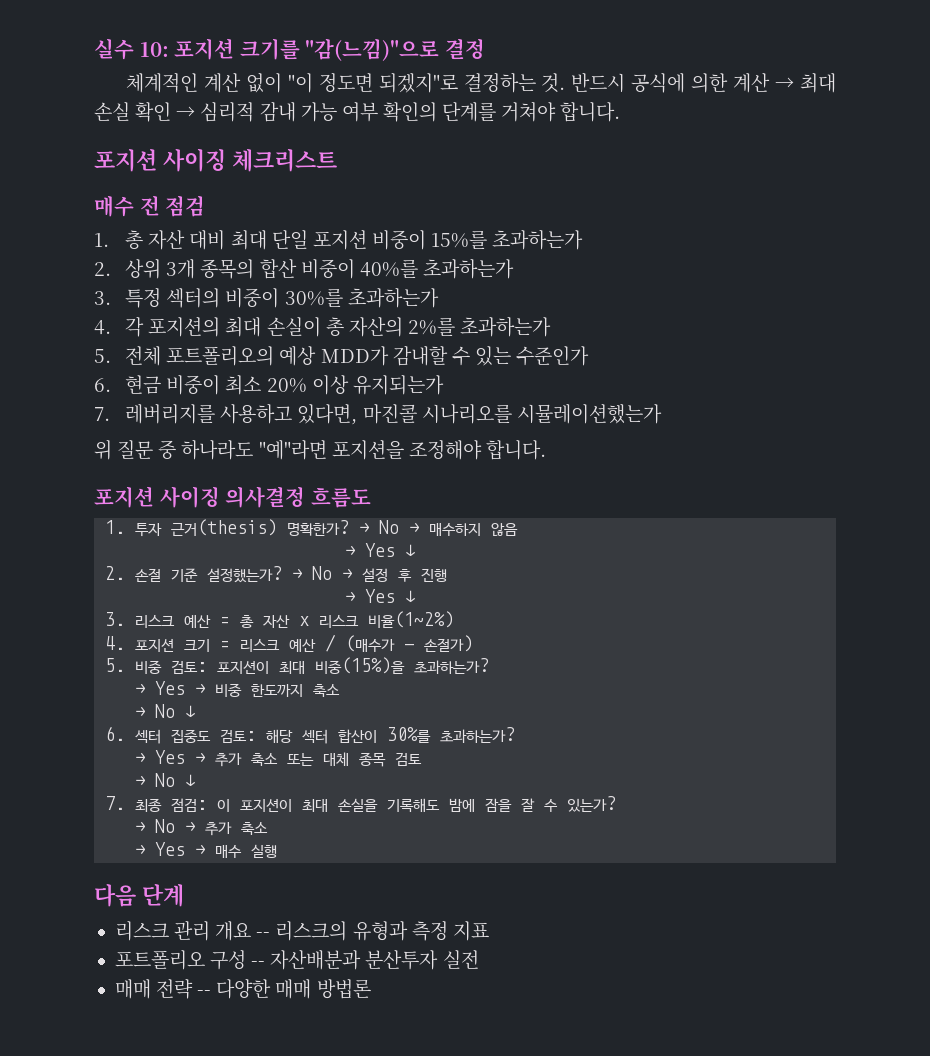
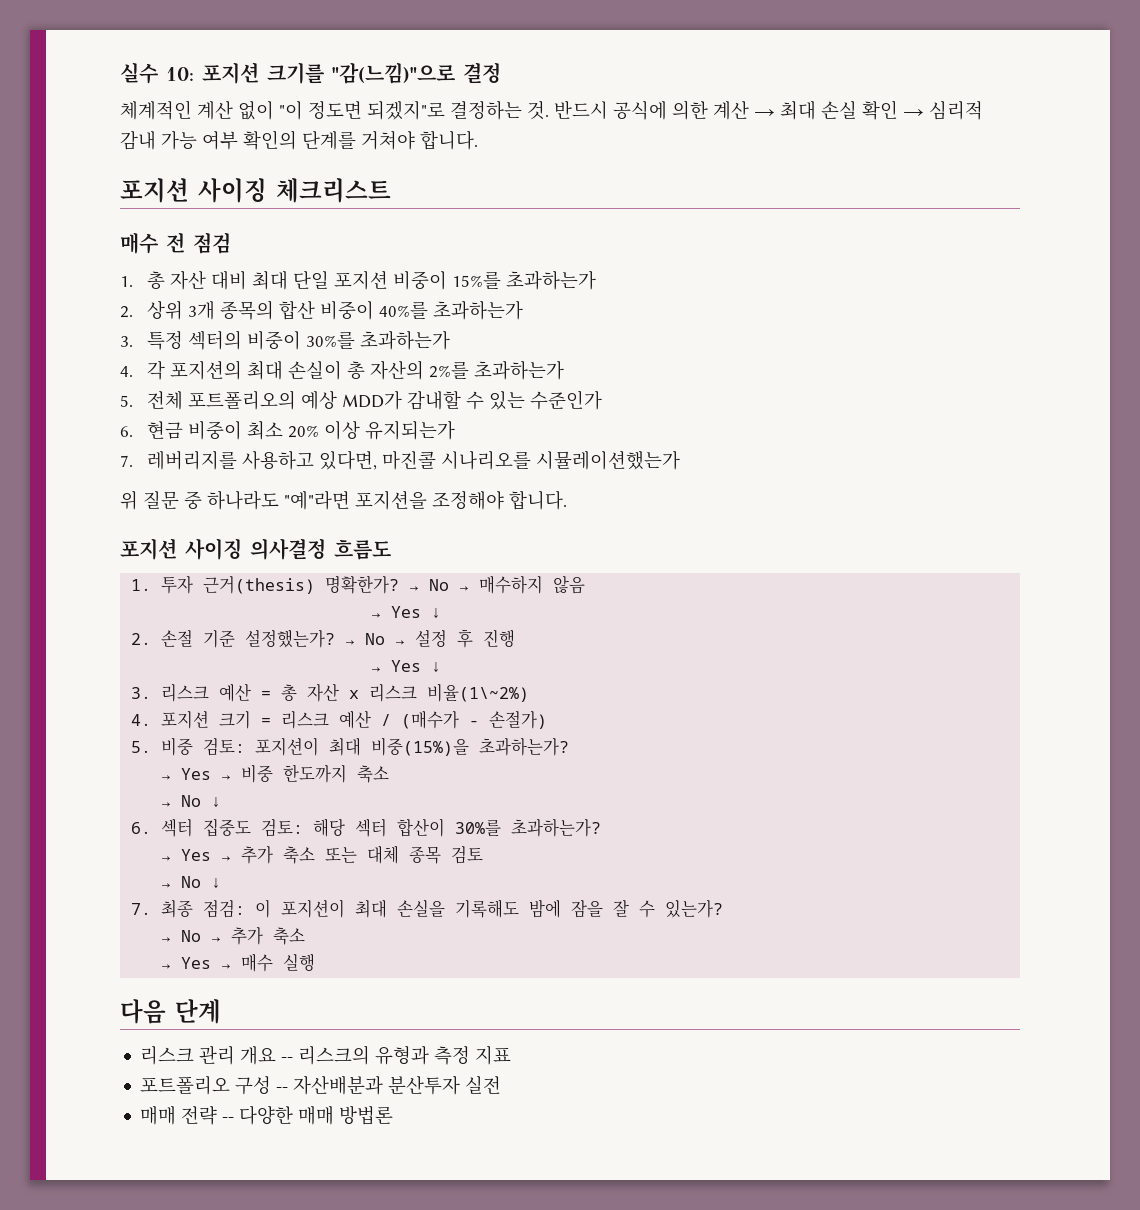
[368,611,455,628] 비율(1~2%) -> [427,683,530,702] 비율(1\~2%)

